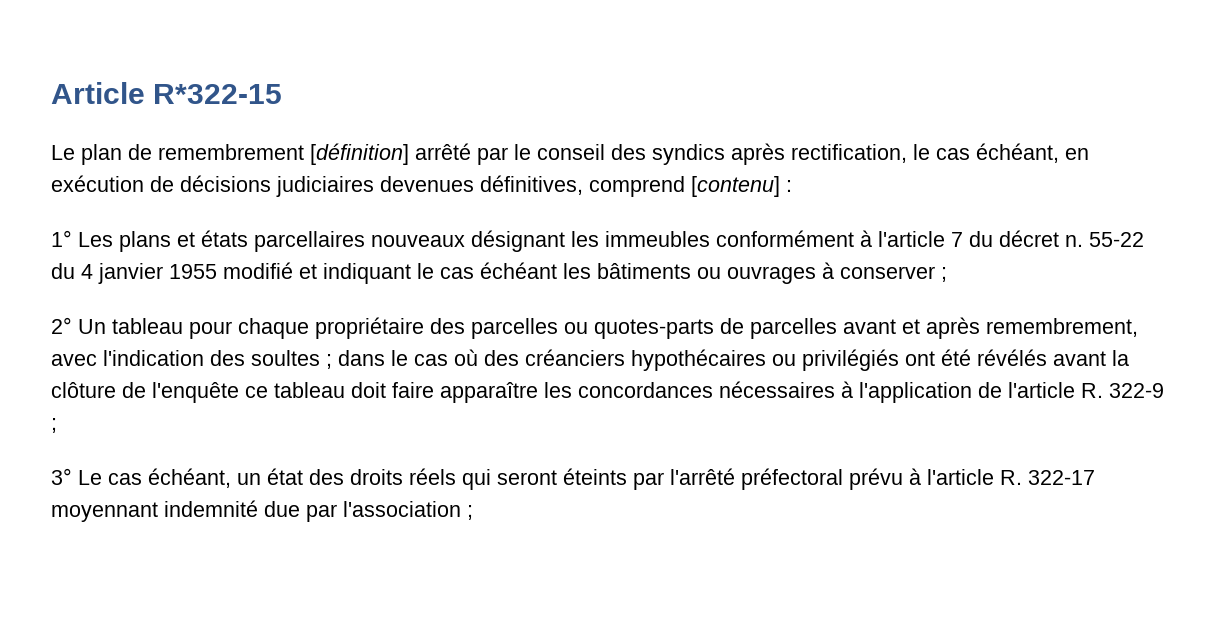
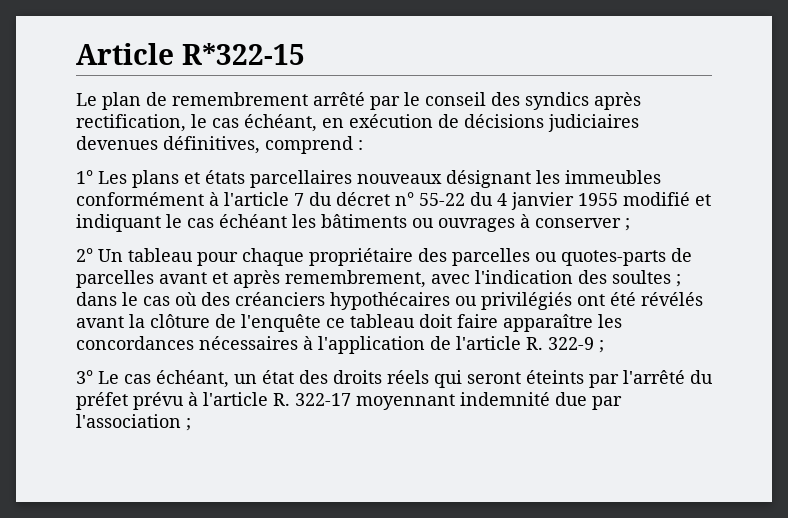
[310,143,409,165] [définition] -> (308, 99) none
[691,176,780,197] [contenu] -> (353, 145) none
[1065,235,1083,247] n. -> [395,192,414,206] n°
[741,468,843,490] préfectoral -> [690,370,713,384] [76,392,128,410] du préfet

